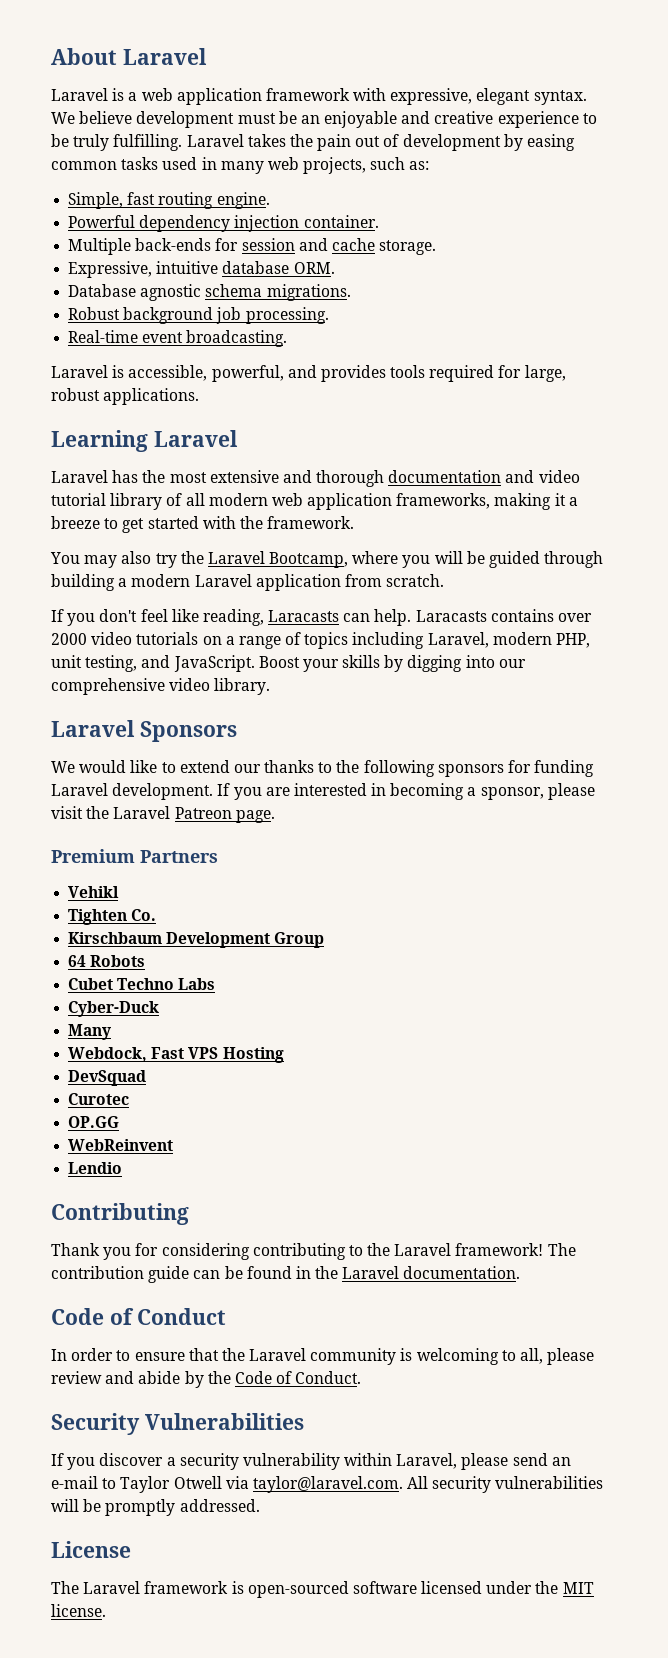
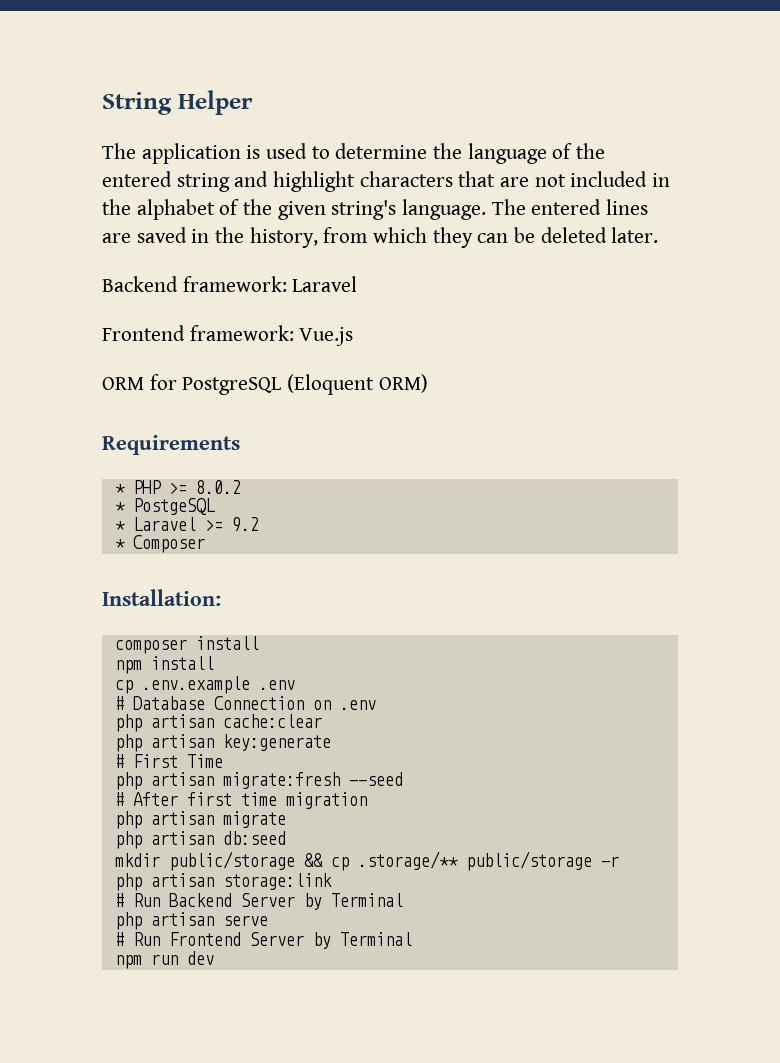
[51,48,207,65] [51,88,587,105] [51,111,597,128] [51,134,576,151] [51,157,430,174] [68,192,270,209] [68,215,379,232] [68,238,437,255] [68,261,335,278] [68,284,351,301] [68,307,329,324] [68,330,288,347] [51,365,566,382] [51,388,200,405] [51,430,238,452] [51,470,580,487] [51,493,578,510] [51,516,355,533] [50,551,604,568] [51,574,445,591] [51,609,593,626] [51,632,591,649] [51,655,526,672] [51,678,271,695] [51,720,237,742] [51,760,595,777] [51,783,595,800] [51,806,275,823] [51,849,218,863] [68,886,120,898] [68,909,157,925] [68,932,325,948] [68,955,146,967] [68,978,216,990] [68,1001,160,1017] [68,1024,112,1040] [68,1047,284,1063] [68,1070,147,1086] [68,1093,130,1105] [68,1116,120,1128] [68,1139,174,1151] [68,1162,123,1174] [51,1203,189,1225] [51,1243,576,1260] [51,1266,521,1283] [51,1308,227,1325] [51,1348,595,1365] [51,1371,362,1388] [51,1413,304,1435] [51,1453,571,1470] [51,1476,604,1493] [51,1499,260,1516] [51,1541,131,1558] [51,1581,594,1598] [51,1604,106,1617] About Laravel // Laravel is a web application framework with expressive, elegant syntax. We believe development must be an enjoyable and creative experience to be truly fulfilling. Laravel takes the pain out of development by easing common tasks used in many web projects, such as: // Simple, fast routing engine. // Powerful dependency injection container. // Multiple back-ends for session and cache storage. // Expressive, intuitive database ORM. // Database agnostic schema migrations. // Robust background job processing. // Real-time event broadcasting. // Laravel is accessible, powerful, and provides tools required for large, robust applications. // Learning Laravel // Laravel has the most extensive and thorough documentation and video tutorial library of all modern web application frameworks, making it a breeze to get started with the framework. // You may also try the Laravel Bootcamp, where you will be guided through building a modern Laravel application from scratch. // If you don't feel like reading, Laracasts can help. Laracasts contains over 2000 video tutorials on a range of topics including Laravel, modern PHP, unit testing, and JavaScript. Boost your skills by digging into our comprehensive video library. // Laravel Sponsors // We would like to extend our thanks to the following sponsors for funding Laravel development. If you are interested in becoming a sponsor, please visit the Laravel Patreon page. // Premium Partners // Vehikl // Tighten Co. // Kirschbaum Development Group // 64 Robots // Cubet Techno Labs // Cyber-Duck // Many // Webdock, Fast VPS Hosting // DevSquad // Curotec // OP.GG // WebReinvent // Lendio // Contributing // Thank you for considering contributing to the Laravel framework! The contribution guide can be found in the Laravel documentation. // Code of Conduct // In order to ensure that the Laravel community is welcoming to all, please review and abide by the Code of Conduct. // Security Vulnerabilities // If you discover a security vulnerability within Laravel, please send an e-mail to Taylor Otwell via taylor@laravel.com. All security vulnerabilities will be promptly addressed. // License // The Laravel framework is open-sourced software licensed under the MIT license. -> [102,90,253,115] [102,143,606,164] [102,171,671,192] [102,199,649,220] [102,227,659,248] [102,276,358,292] [102,325,354,346] [102,374,428,395] [102,435,240,455] [114,480,241,494] [114,498,215,515] [114,517,259,532] [114,535,205,553] [102,589,221,606] [114,636,259,654] [114,656,214,674] [114,676,295,694] [114,696,376,710] [114,714,322,732] [114,734,331,752] [114,754,223,768] [114,772,403,790] [114,792,367,809] [114,811,286,829] [114,831,286,849] [114,851,619,871] [114,873,332,891] [114,893,403,910] [114,912,268,930] [114,932,412,949] [114,951,214,969] String Helper // The application is used to determine the language of the entered string and highlight characters that are not included in the alphabet of the given string's language. The entered lines are saved in the history, from which they can be deleted later. // Backend framework: Laravel // Frontend framework: Vue.js // ORM for PostgreSQL (Eloquent ORM) // Requirements // * PHP >= 8.0.2 // * PostgeSQL // * Laravel >= 9.2 // * Composer // Installation: // composer install // npm install // cp .env.example .env // # Database Connection on .env // php artisan cache:clear // php artisan key:generate // # First Time // php artisan migrate:fresh --seed // # After first time migration // php artisan migrate // php artisan db:seed // mkdir public/storage && cp .storage/** public/storage -r // php artisan storage:link // # Run Backend Server by Terminal // php artisan serve // # Run Frontend Server by Terminal // npm run dev

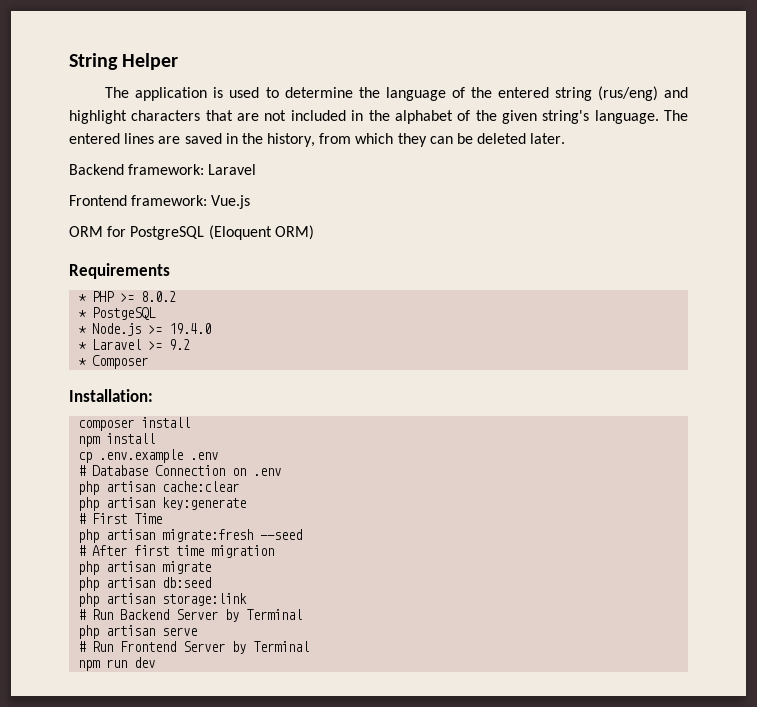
(230, 182) none -> [597,86,658,101] (rus/eng)
(215, 506) none -> [78,323,212,336] // * Node.js >= 19.4.0
[114,851,619,871] // mkdir public/storage && cp .storage/** public/storage -r -> (212, 582) none

